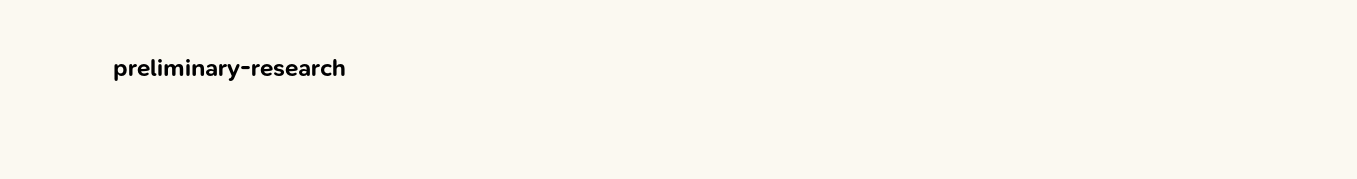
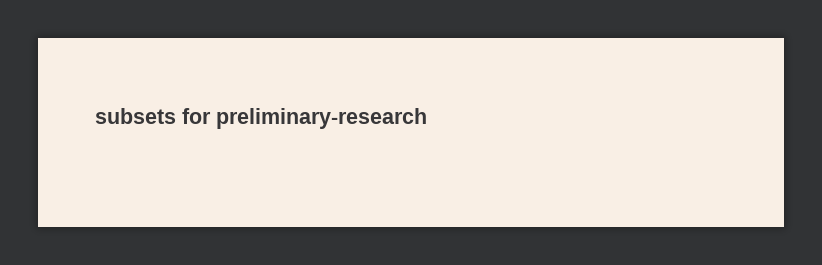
(113, 70) none -> [95,108,211,124] subsets for

